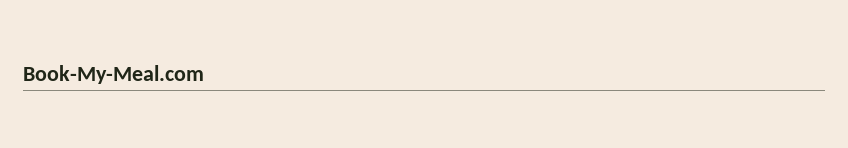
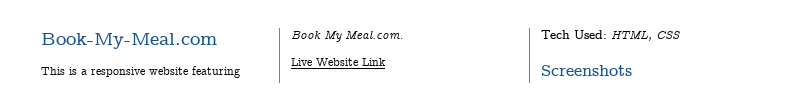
(204, 74) none -> [41,66,240,78] [291,31,403,42] [291,58,386,66] [541,30,680,41] [541,65,632,76] // This is a responsive website featuring Book My Meal.com. // Live Website Link // Tech Used: HTML, CSS // Screenshots

